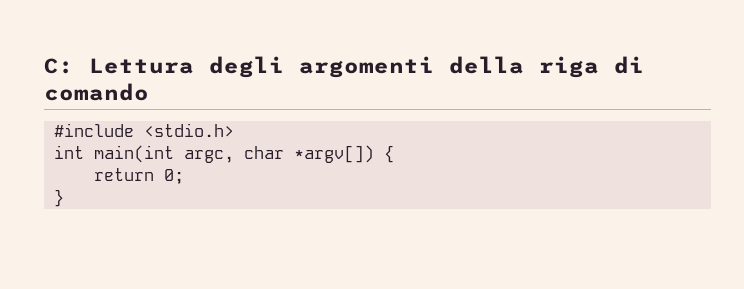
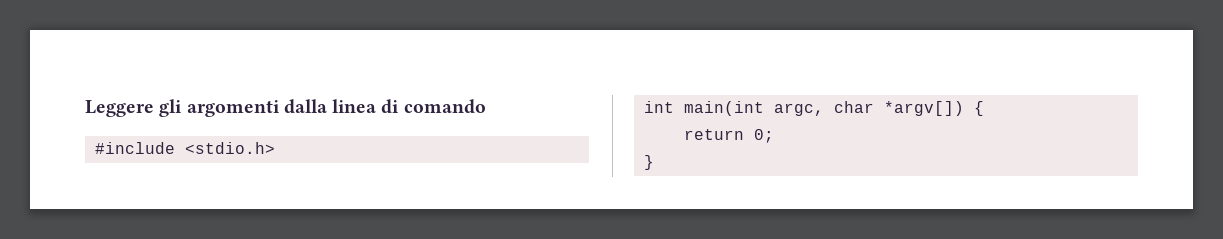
[44,56,599,78] C: Lettura degli argomenti della riga -> [85,99,377,117] Leggere gli argomenti dalla linea

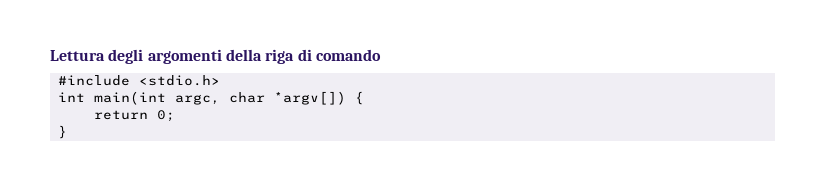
[85,99,377,117] Leggere gli argomenti dalla linea -> [50,49,295,64] Lettura degli argomenti della riga

